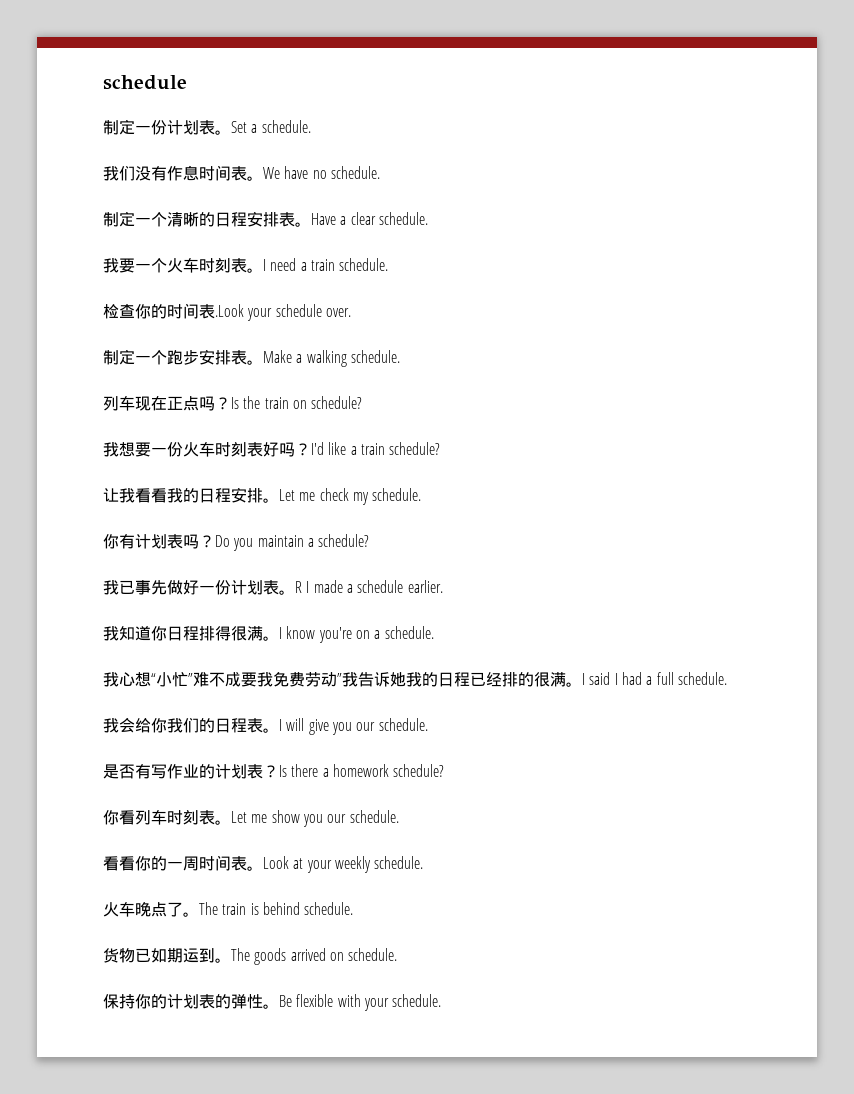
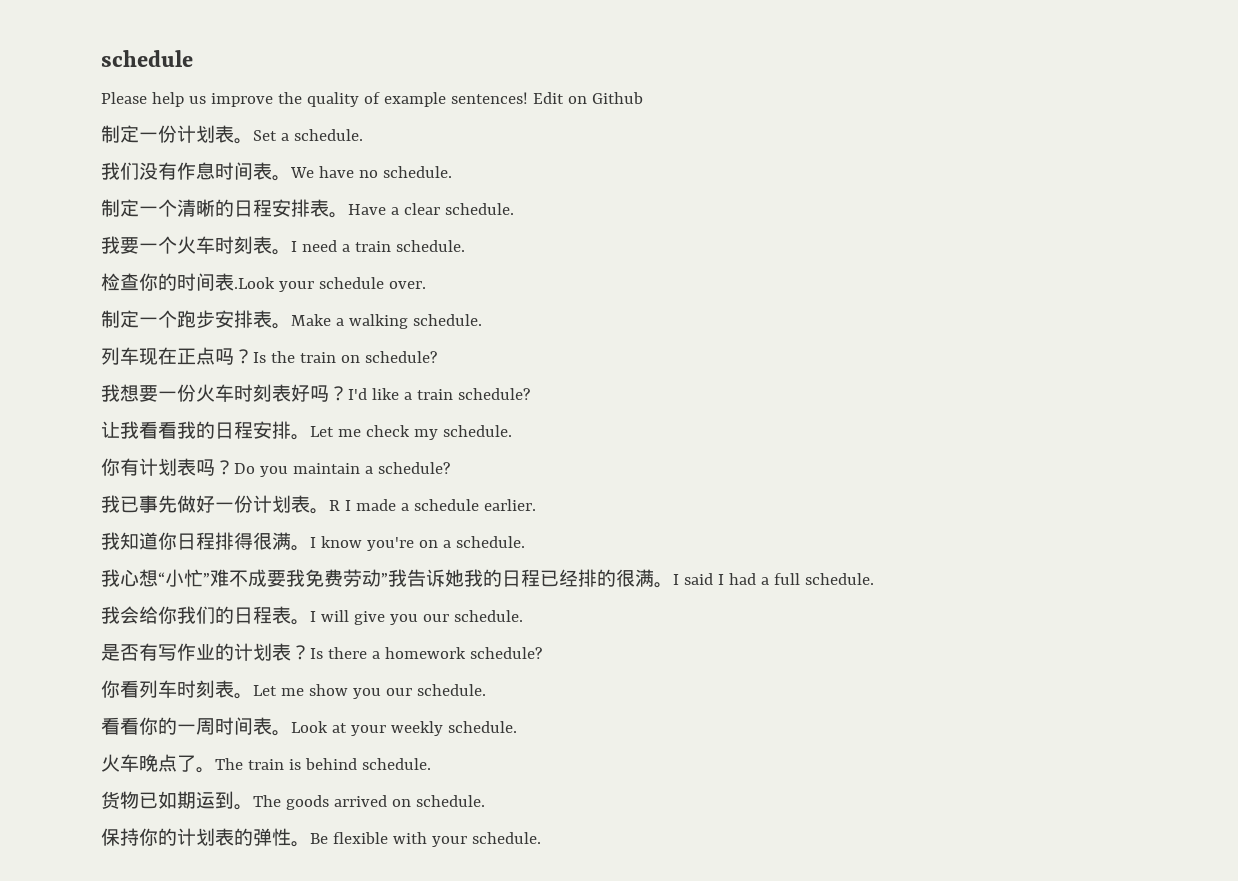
[103,75,187,90] schedule -> [101,50,193,67] [101,92,643,107] schedule // Please help us improve the quality of example sentences! Edit on Github

